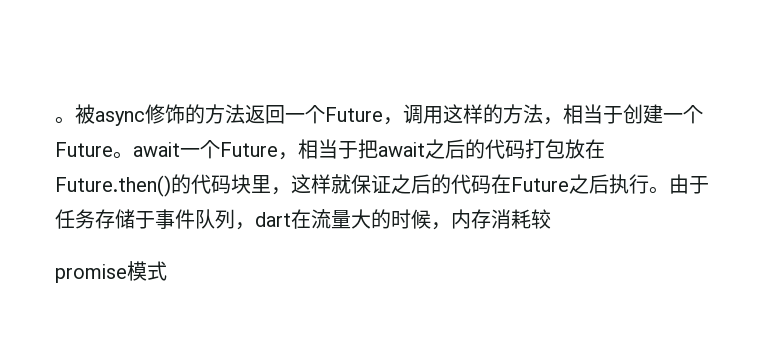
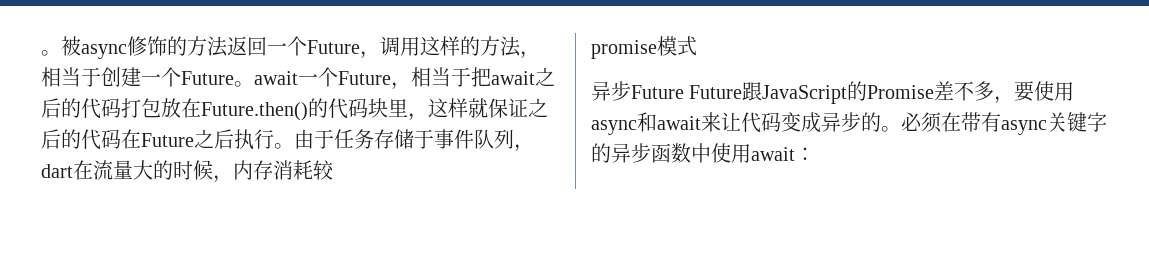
(167, 271) none -> [591,81,1075,104] [591,112,1107,135] [591,143,815,163] // 异步Future Future跟JavaScript的Promise差不多，要使用async和await来让代码变成异步的。必须在带有async关键字的异步函数中使用await：

